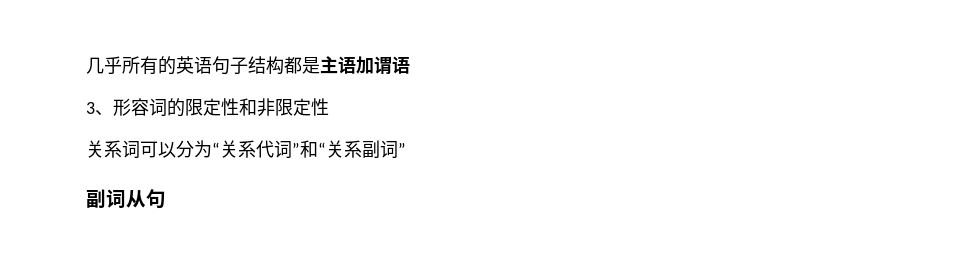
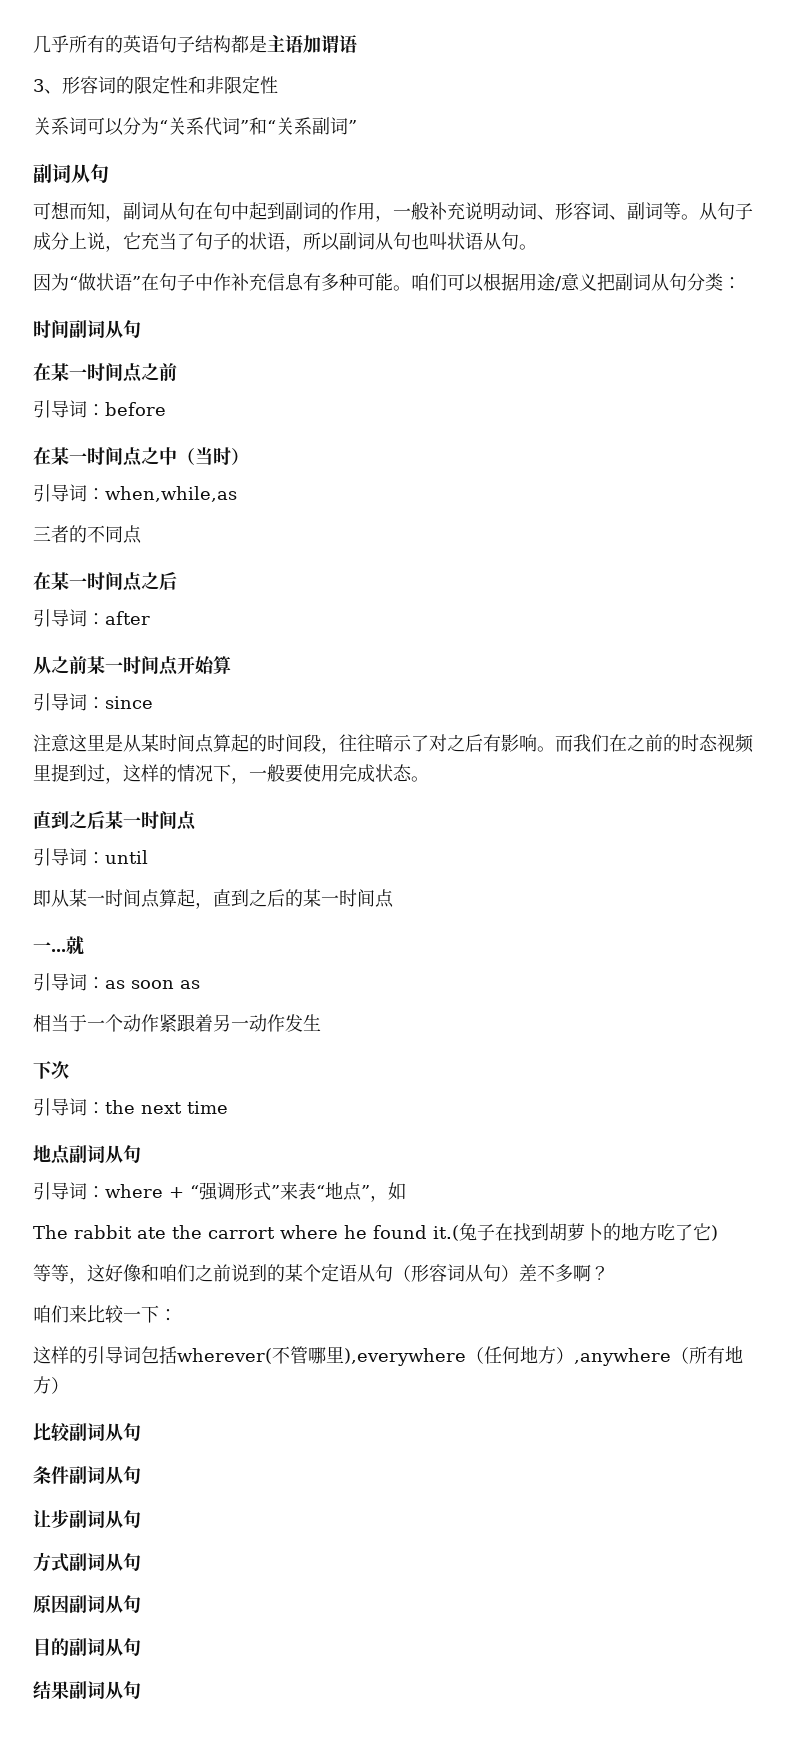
(166, 199) none -> [33,201,753,222] [33,232,537,252] [33,273,741,292] [33,320,141,339] [33,363,177,383] [33,400,166,418] [33,447,249,467] [33,484,237,502] [33,525,142,544] [33,572,177,592] [33,609,150,627] [33,656,231,676] [33,693,153,711] [33,734,754,754] [33,763,429,784] [33,811,197,831] [33,848,148,866] [33,889,394,909] [33,936,84,954] [33,973,200,991] [33,1014,321,1032] [33,1061,69,1079] [33,1098,228,1116] [33,1145,141,1165] [33,1182,406,1202] [33,1223,718,1242] [33,1263,609,1284] [33,1305,177,1323] [33,1346,743,1366] [33,1376,69,1394] [33,1423,141,1442] [33,1466,141,1485] [33,1509,141,1529] [33,1552,141,1572] [33,1595,141,1614] [33,1638,141,1657] [33,1681,141,1700] // 可想而知，副词从句在句中起到副词的作用，一般补充说明动词、形容词、副词等。从句子成分上说，它充当了句子的状语，所以副词从句也叫状语从句。 // 因为“做状语”在句子中作补充信息有多种可能。咱们可以根据用途/意义把副词从句分类： // 时间副词从句 // 在某一时间点之前 // 引导词：before // 在某一时间点之中（当时） // 引导词：when,while,as // 三者的不同点 // 在某一时间点之后 // 引导词：after // 从之前某一时间点开始算 // 引导词：since // 注意这里是从某时间点算起的时间段，往往暗示了对之后有影响。而我们在之前的时态视频里提到过，这样的情况下，一般要使用完成状态。 // 直到之后某一时间点 // 引导词：until // 即从某一时间点算起，直到之后的某一时间点 // 一...就 // 引导词：as soon as // 相当于一个动作紧跟着另一动作发生 // 下次 // 引导词：the next time // 地点副词从句 // 引导词：where + “强调形式”来表“地点”，如 // The rabbit ate the carrort where he found it.(兔子在找到胡萝卜的地方吃了它) // 等等，这好像和咱们之前说到的某个定语从句（形容词从句）差不多啊？ // 咱们来比较一下： // 这样的引导词包括wherever(不管哪里),everywhere（任何地方）,anywhere（所有地方） // 比较副词从句 // 条件副词从句 // 让步副词从句 // 方式副词从句 // 原因副词从句 // 目的副词从句 // 结果副词从句

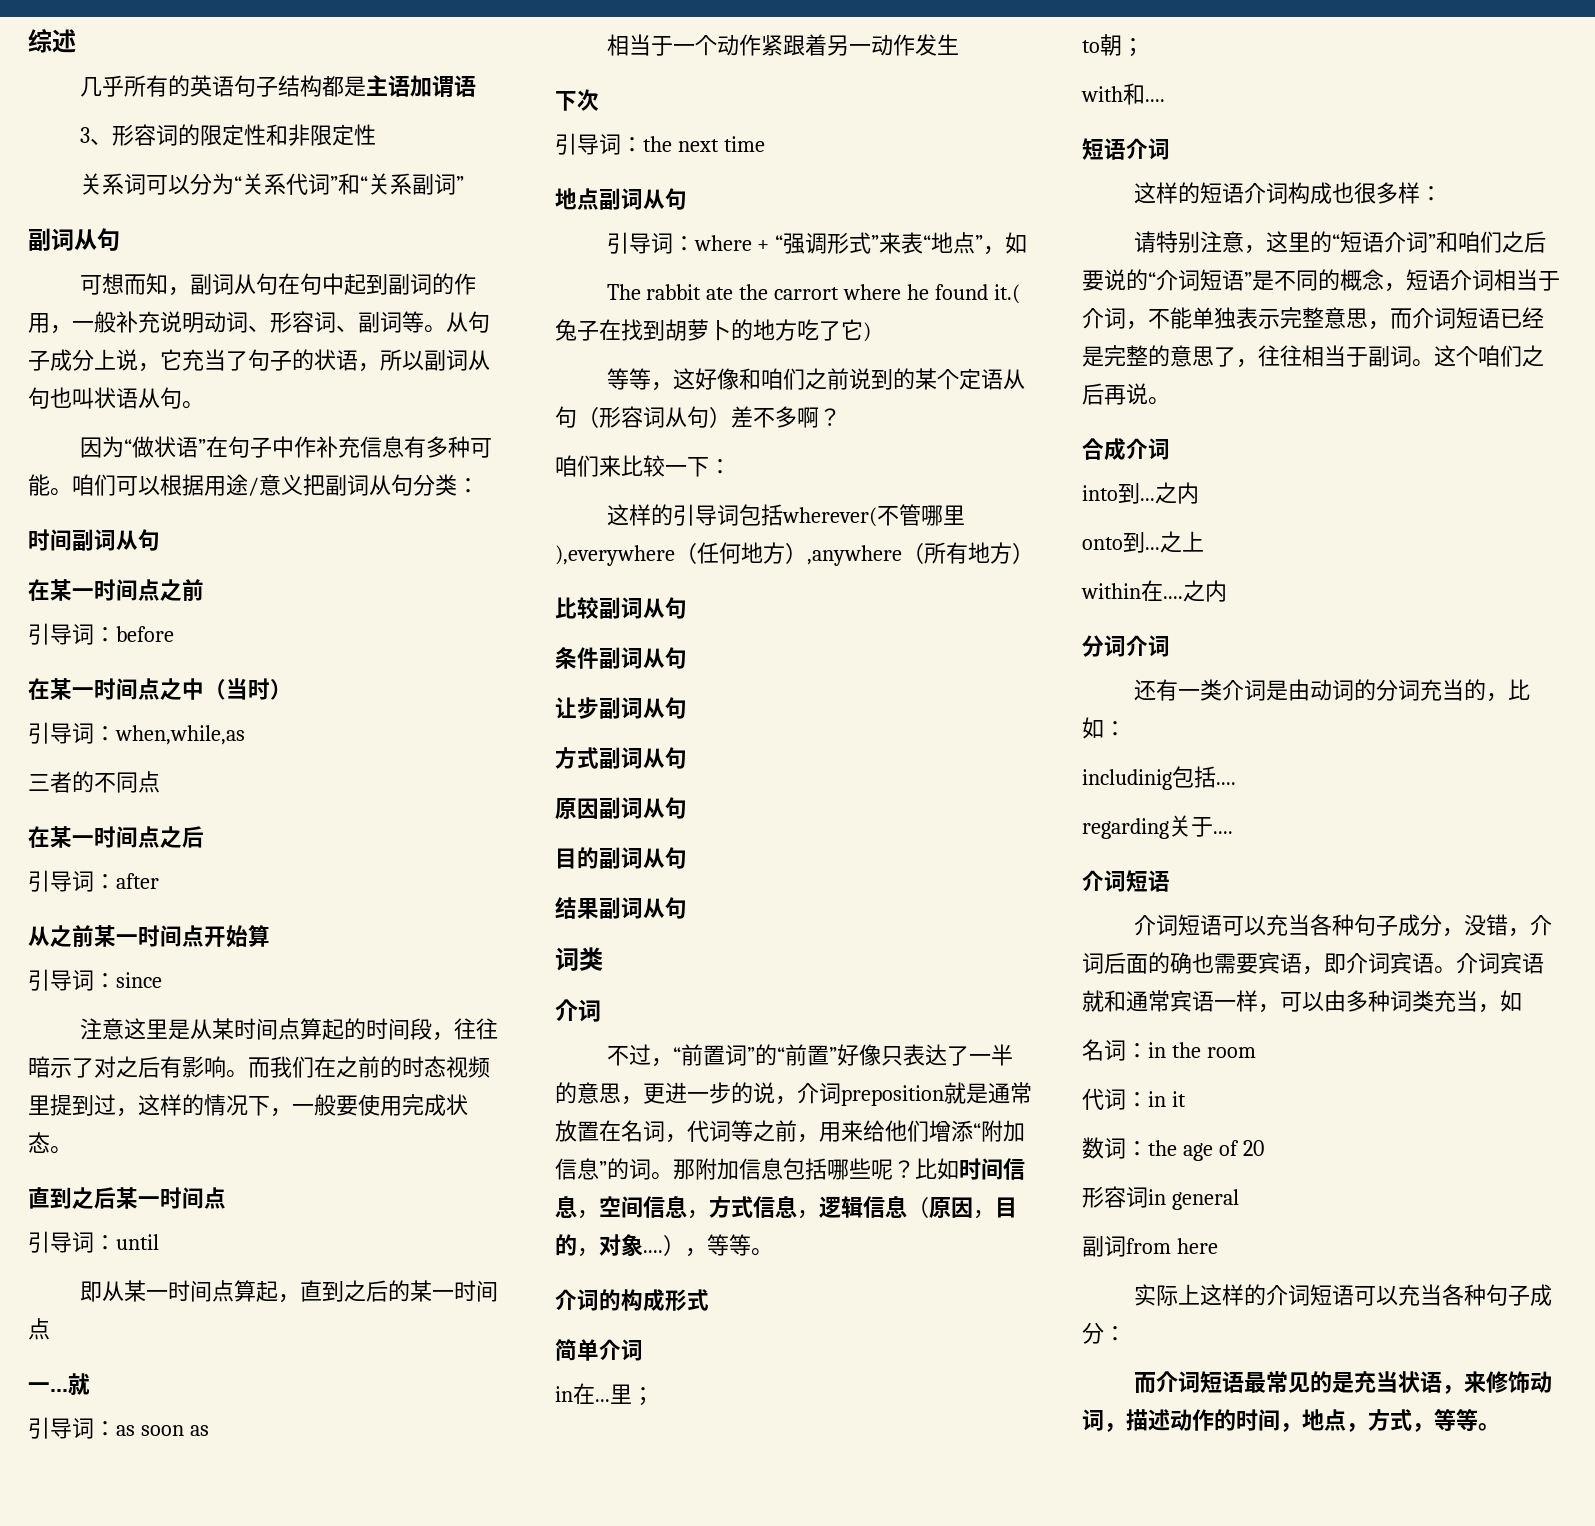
(33, 44) none -> [28,29,76,53] 综述 //
(141, 1690) none -> [555,947,603,971] [555,999,601,1022] [606,1044,1013,1067] [555,1082,1032,1106] [555,1120,1025,1143] [555,1158,1025,1180] [555,1195,1017,1219] [555,1234,773,1257] [555,1289,709,1312] [555,1339,643,1361] [555,1383,654,1406] [1082,34,1144,57] [1081,83,1165,105] [1082,138,1170,160] [1133,182,1442,204] [1133,231,1546,254] [1082,269,1560,292] [1082,307,1544,330] [1082,345,1544,368] [1082,383,1170,405] [1082,438,1170,461] [1082,482,1199,504] [1082,531,1204,553] [1081,580,1227,602] [1082,635,1170,657] [1133,679,1530,702] [1082,717,1126,739] [1082,766,1236,790] [1082,815,1233,839] [1082,870,1170,892] [1133,914,1552,937] [1082,952,1544,975] [1082,990,1522,1013] [1082,1039,1256,1061] [1082,1088,1186,1110] [1082,1137,1264,1161] [1082,1186,1239,1210] [1082,1235,1218,1257] [1133,1284,1552,1306] [1082,1322,1126,1344] [1133,1371,1552,1394] [1082,1409,1500,1432] // 词类 // 介词 // 不过，“前置词”的“前置”好像只表达了一半的意思，更进一步的说，介词preposition就是通常放置在名词，代词等之前，用来给他们增添“附加信息”的词。那附加信息包括哪些呢？比如时间信息，空间信息，方式信息，逻辑信息（原因，目的，对象....），等等。 // 介词的构成形式 // 简单介词 // in在...里； // to朝； // with和.... // 短语介词 // 这样的短语介词构成也很多样： // 请特别注意，这里的“短语介词”和咱们之后要说的“介词短语”是不同的概念，短语介词相当于介词，不能单独表示完整意思，而介词短语已经是完整的意思了，往往相当于副词。这个咱们之后再说。 // 合成介词 // into到...之内 // onto到...之上 // within在....之内 // 分词介词 // 还有一类介词是由动词的分词充当的，比如： // includinig包括.... // regarding关于.... // 介词短语 // 介词短语可以充当各种句子成分，没错，介词后面的确也需要宾语，即介词宾语。介词宾语就和通常宾语一样，可以由多种词类充当，如 // 名词：in the room // 代词：in it // 数词：the age of 20 // 形容词in general // 副词from here // 实际上这样的介词短语可以充当各种句子成分： // 而介词短语最常见的是充当状语，来修饰动词，描述动作的时间，地点，方式，等等。

